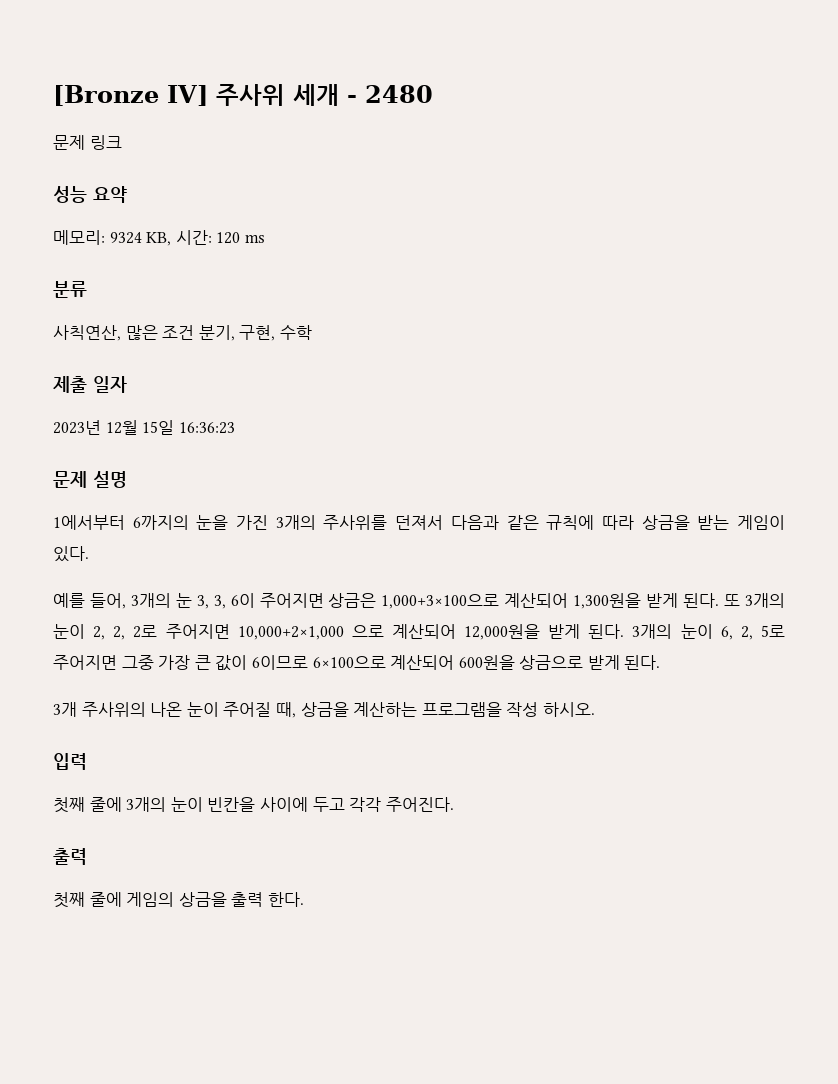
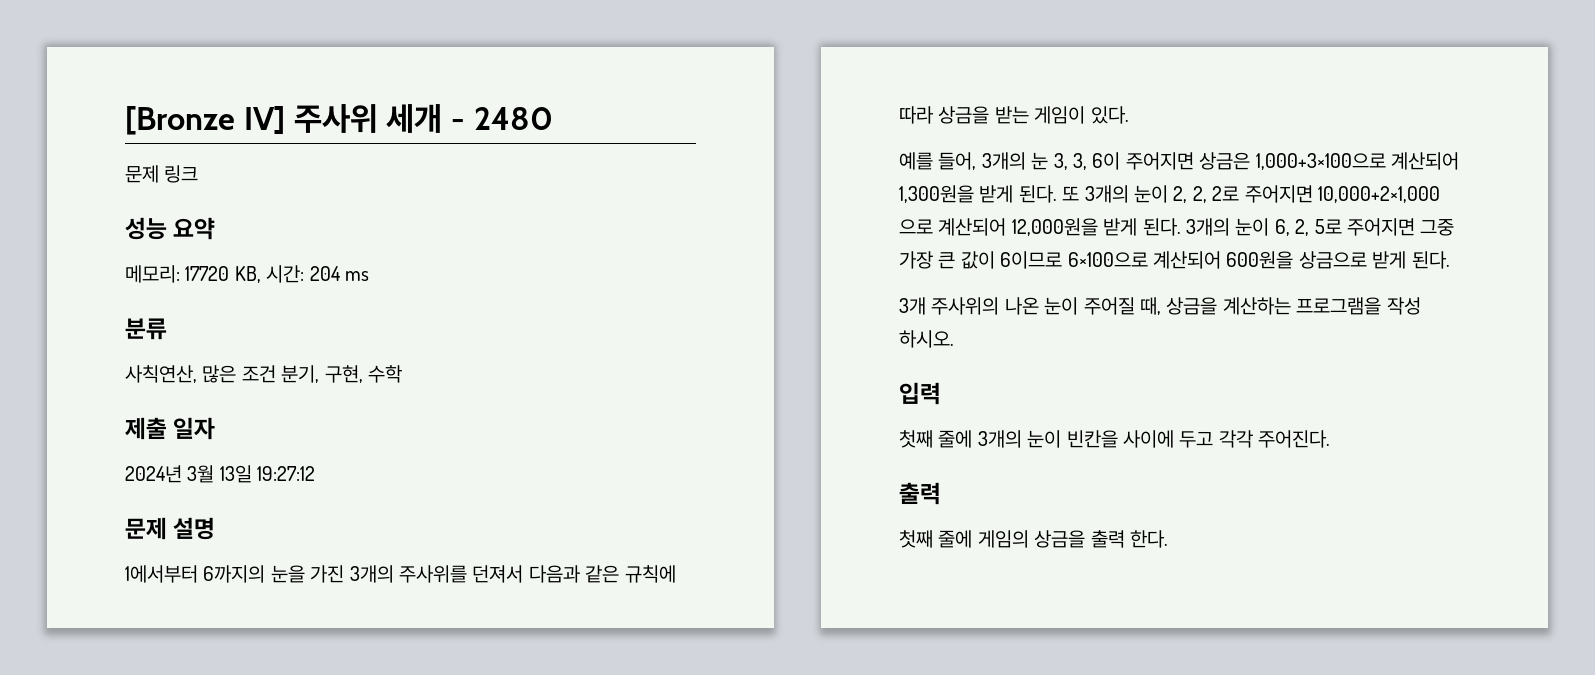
[109,232,142,244] 9324 -> [185,266,230,281] 17720
[216,232,241,244] 120 -> [309,266,341,281] 204
[53,420,235,435] 2023년 12월 15일 16:36:23 -> [125,465,316,483] 2024년 3월 13일 19:27:12

